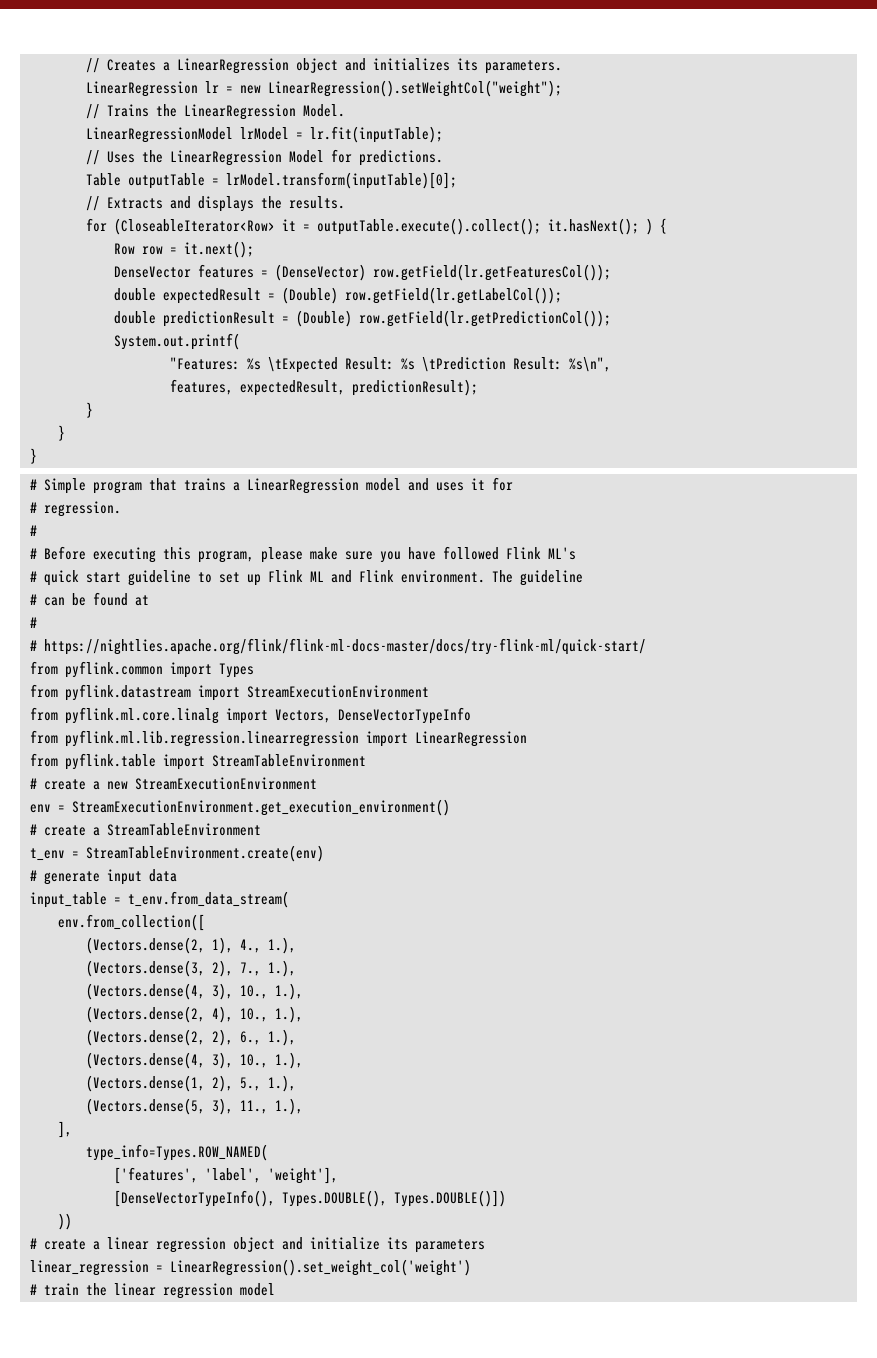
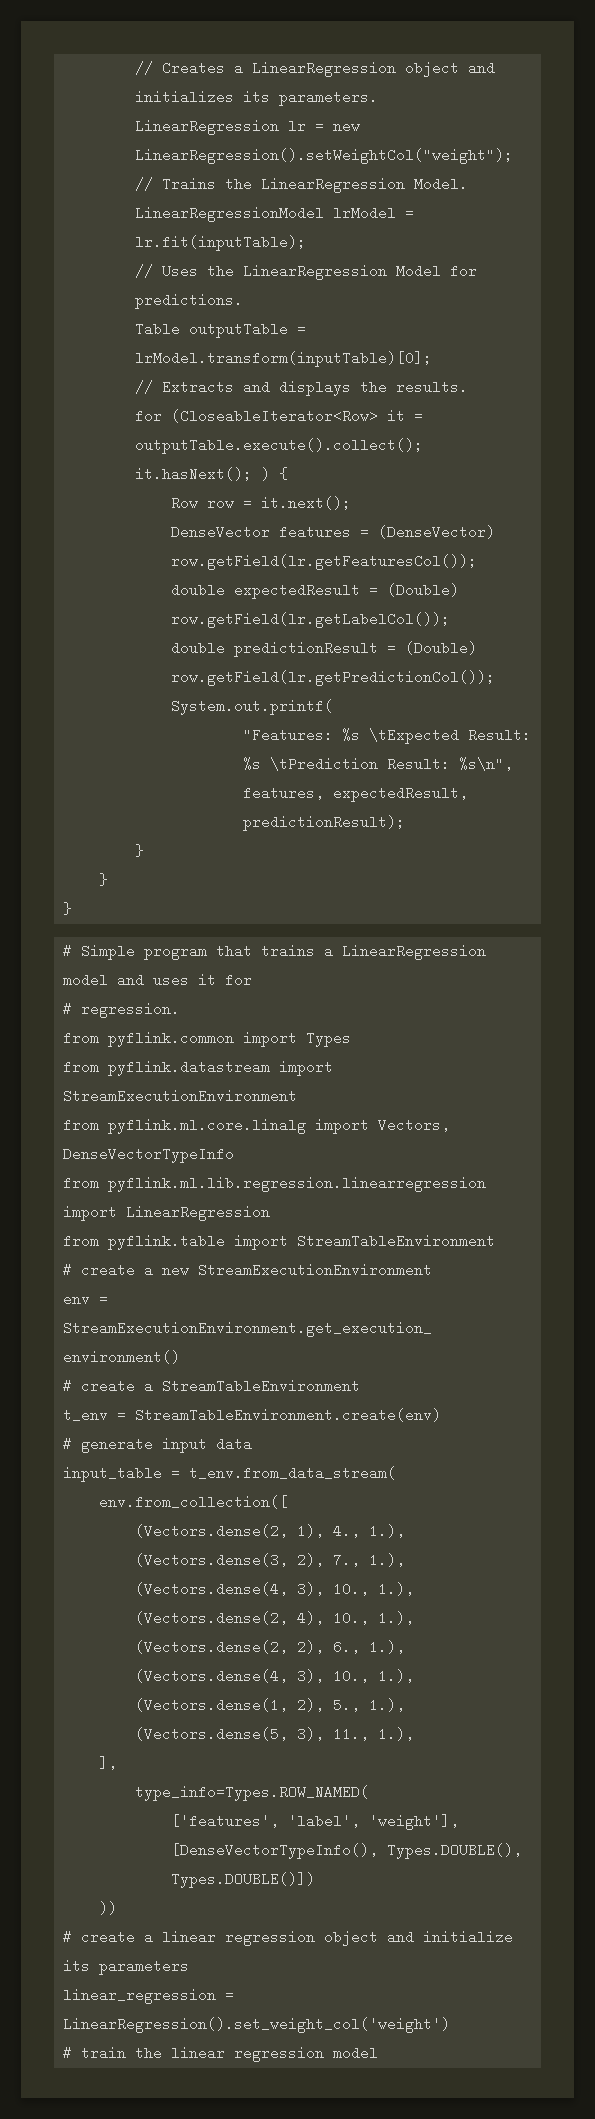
[29,525,37,536] [29,546,576,563] [29,570,583,586] [29,592,149,606] [29,617,37,628] [29,638,646,655] // # // # Before executing this program, please make sure you have followed Flink ML's // # quick start guideline to set up Flink ML and Flink environment. The guideline // # can be found at // # // # https://nightlies.apache.org/flink/flink-ml-docs-master/docs/try-flink-ml/quick-start/ -> (180, 1010) none

